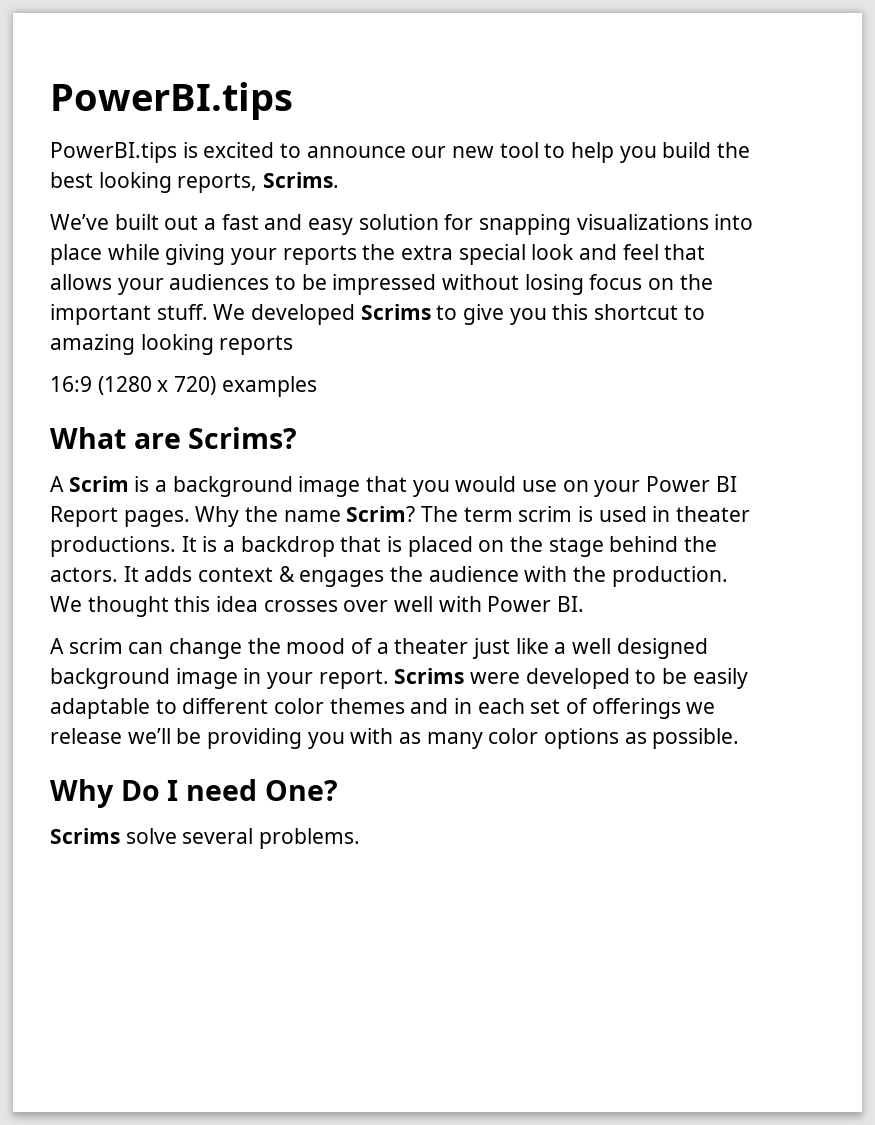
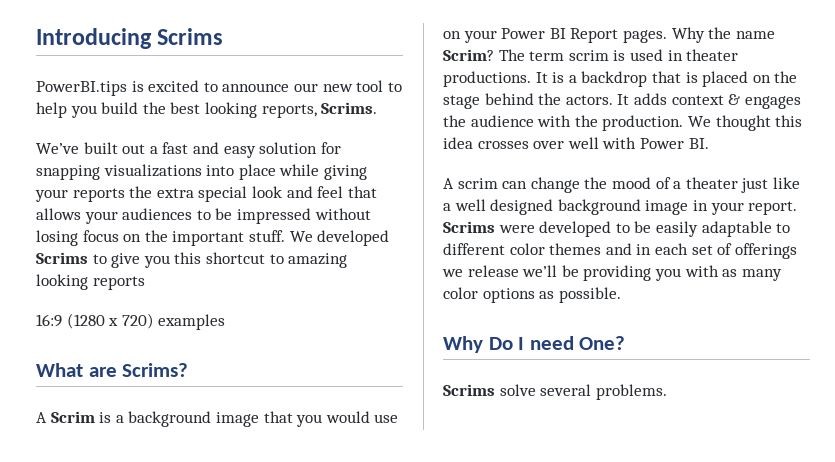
[50,82,293,120] PowerBI.tips -> [36,28,224,49] Introducing Scrims

